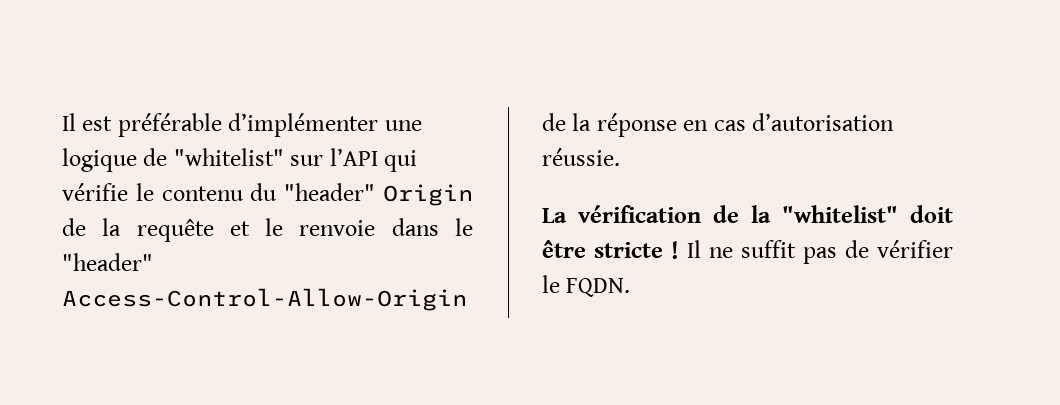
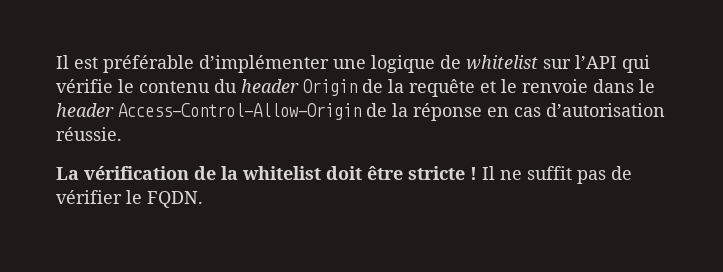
[173,148,284,166] "whitelist" -> [466,55,538,70] whitelist
[284,183,376,201] "header" -> [241,79,299,93] header
[62,253,153,271] "header" -> [56,103,114,117] header
[782,205,898,223] "whitelist" -> [242,166,321,180] whitelist

